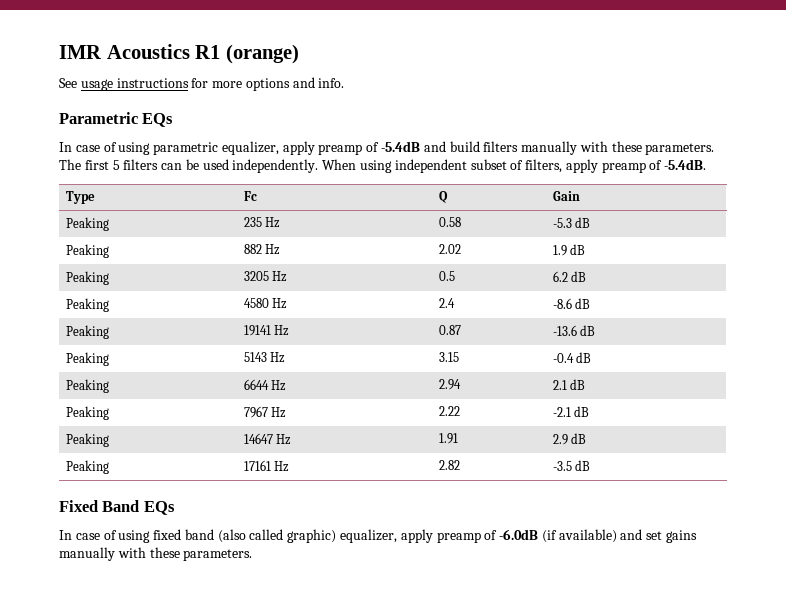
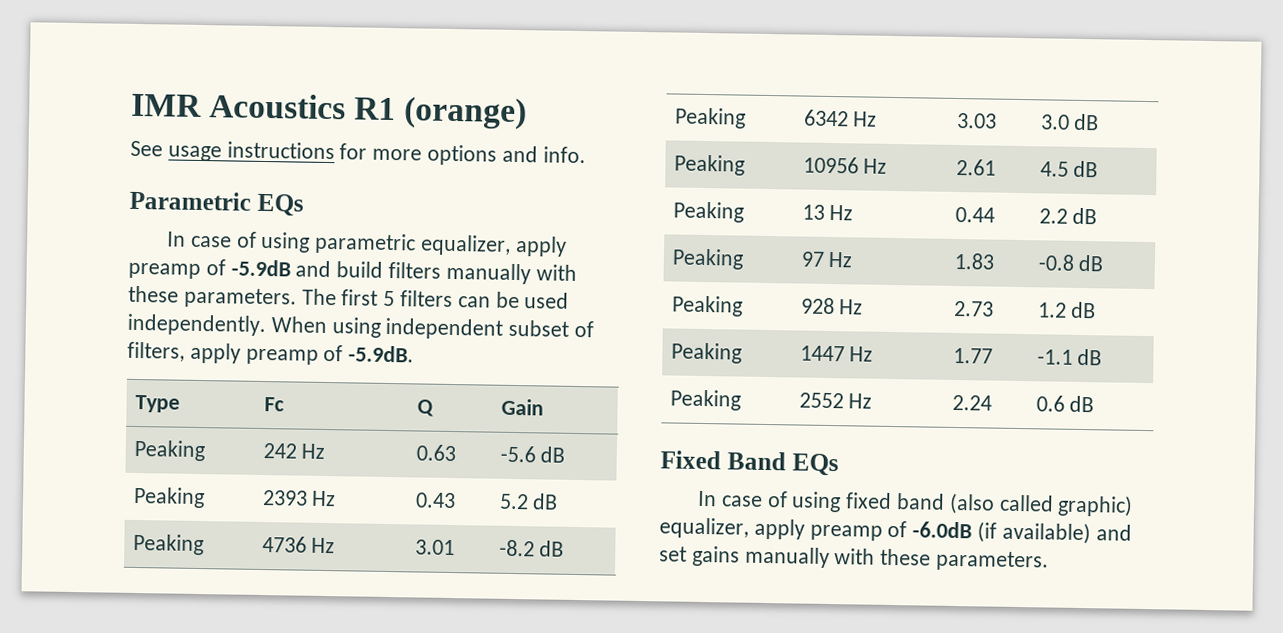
[381,141,421,152] -5.4dB -> [230,259,291,277] -5.9dB
[664,159,707,170] -5.4dB. -> [348,345,415,363] -5.9dB.
[243,217,281,228] [438,217,461,227] [552,217,591,228] [65,244,109,258] [243,244,281,255] [438,244,461,254] [552,244,586,256] [65,271,109,285] [243,271,288,282] [438,271,455,281] [552,271,587,282] [65,298,109,312] [243,298,288,309] [438,298,455,308] [552,298,591,309] [65,325,109,339] [243,325,290,336] [438,325,461,335] [552,325,596,336] [65,352,109,366] [243,352,286,363] [438,352,459,362] [552,352,592,363] [65,379,109,393] [243,379,287,391] [438,379,461,390] [552,379,586,390] [65,406,109,420] [243,406,287,418] [438,406,460,416] [552,406,590,417] [65,433,109,447] [243,433,292,445] [438,433,458,444] [552,433,587,445] [65,460,109,474] [243,460,290,472] [438,460,460,470] [552,461,572,471] 235 Hz | 0.58 | -5.3 dB // Peaking | 882 Hz | 2.02 | 1.9 dB // Peaking | 3205 Hz | 0.5 | 6.2 dB // Peaking | 4580 Hz | 2.4 | -8.6 dB // Peaking | 19141 Hz | 0.87 | -13.6 dB // Peaking | 5143 Hz | 3.15 | -0.4 dB // Peaking | 6644 Hz | 2.94 | 2.1 dB // Peaking | 7967 Hz | 2.22 | -2.1 dB // Peaking | 14647 Hz | 1.91 | 2.9 dB // Peaking | 17161 Hz | 2.82 | -3.5 -> [262,443,326,460] [415,444,456,462] [499,445,566,463] [132,486,205,509] [261,489,337,507] [414,492,456,509] [498,493,559,510] [132,533,204,556] [261,535,336,554] [414,539,455,556] [498,539,565,557] [674,107,746,129] [803,109,878,127] [956,112,997,129] [1040,113,1100,131] [673,154,745,176] [802,156,888,174] [955,158,996,176] [1039,160,1099,178] [672,201,744,223] [801,204,854,221] [954,206,995,223] [1038,207,1098,225] [671,248,744,270] [800,251,854,268] [953,252,995,270] [1037,254,1105,272] [671,295,743,317] [800,297,864,315] [953,300,994,317] [1037,301,1097,319] [670,342,742,364] [799,345,874,362] [952,347,993,364] [1036,348,1103,366] [669,389,741,411] [798,392,873,409] [951,394,992,411] [1035,395,1065,412] 242 Hz | 0.63 | -5.6 dB // Peaking | 2393 Hz | 0.43 | 5.2 dB // Peaking | 4736 Hz | 3.01 | -8.2 dB // Peaking | 6342 Hz | 3.03 | 3.0 dB // Peaking | 10956 Hz | 2.61 | 4.5 dB // Peaking | 13 Hz | 0.44 | 2.2 dB // Peaking | 97 Hz | 1.83 | -0.8 dB // Peaking | 928 Hz | 2.73 | 1.2 dB // Peaking | 1447 Hz | 1.77 | -1.1 dB // Peaking | 2552 Hz | 2.24 | 0.6

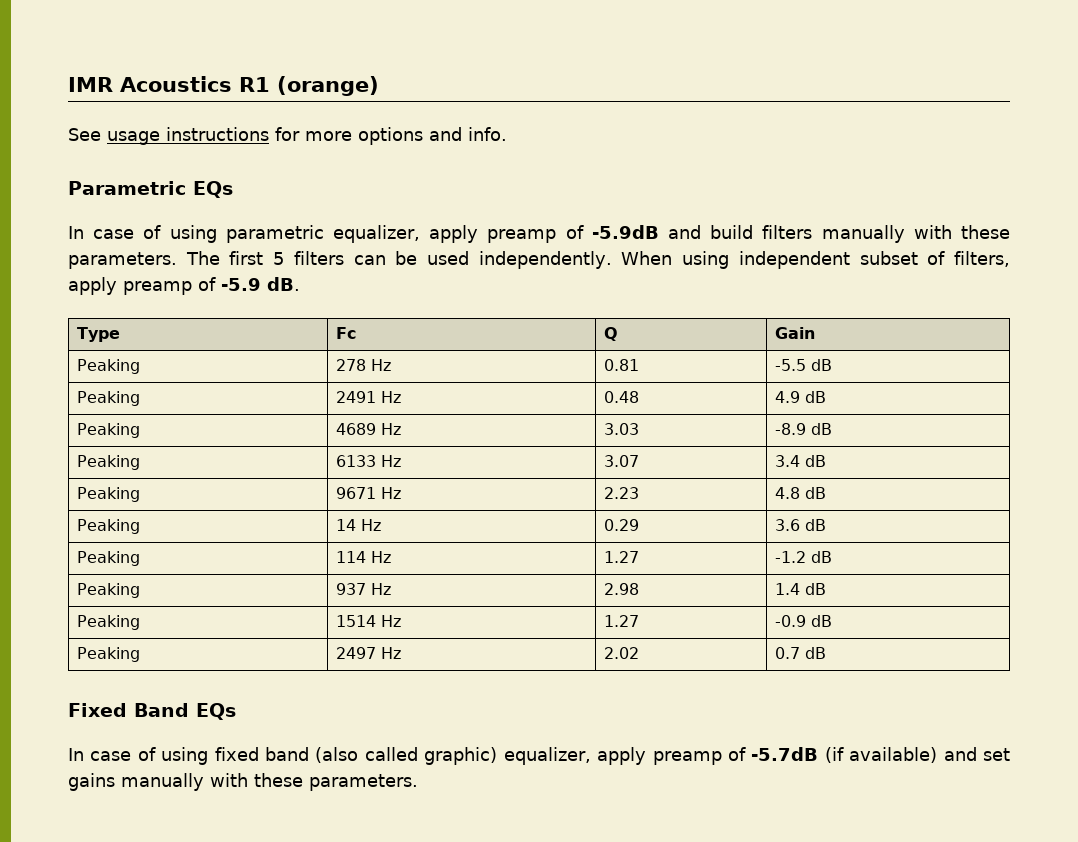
[348,345,415,363] -5.9dB. -> [221,277,300,291] -5.9 dB.
[262,443,326,460] [415,444,456,462] [499,445,566,463] [132,486,205,509] [261,489,337,507] [414,492,456,509] [498,493,559,510] [132,533,204,556] [261,535,336,554] [414,539,455,556] [498,539,565,557] [674,107,746,129] [803,109,878,127] [956,112,997,129] [1040,113,1100,131] [673,154,745,176] [802,156,888,174] [955,158,996,176] [1039,160,1099,178] [672,201,744,223] [801,204,854,221] [954,206,995,223] [1038,207,1098,225] [671,248,744,270] [800,251,854,268] [953,252,995,270] [1037,254,1105,272] [671,295,743,317] [800,297,864,315] [953,300,994,317] [1037,301,1097,319] [670,342,742,364] [799,345,874,362] [952,347,993,364] [1036,348,1103,366] [669,389,741,411] [798,392,873,409] [951,394,992,411] [1035,395,1065,412] 242 Hz | 0.63 | -5.6 dB // Peaking | 2393 Hz | 0.43 | 5.2 dB // Peaking | 4736 Hz | 3.01 | -8.2 dB // Peaking | 6342 Hz | 3.03 | 3.0 dB // Peaking | 10956 Hz | 2.61 | 4.5 dB // Peaking | 13 Hz | 0.44 | 2.2 dB // Peaking | 97 Hz | 1.83 | -0.8 dB // Peaking | 928 Hz | 2.73 | 1.2 dB // Peaking | 1447 Hz | 1.77 | -1.1 dB // Peaking | 2552 Hz | 2.24 | 0.6 -> [335,359,391,371] [603,359,639,371] [774,359,832,371] [76,391,140,406] [335,391,401,403] [603,391,639,403] [774,391,826,403] [76,423,140,438] [335,423,401,435] [603,423,639,435] [774,423,832,435] [76,455,140,470] [335,455,401,467] [603,455,639,467] [774,455,826,467] [76,487,140,502] [335,487,401,499] [603,487,639,499] [774,487,826,499] [76,519,140,534] [335,519,381,531] [603,519,639,531] [774,519,826,531] [76,551,140,566] [335,551,391,563] [603,551,639,563] [774,551,832,563] [76,583,140,598] [335,583,391,595] [603,583,639,595] [774,583,826,595] [76,615,140,630] [335,615,401,627] [603,615,639,627] [774,615,832,627] [76,647,140,662] [335,647,401,659] [603,647,639,659] [774,647,800,659] 278 Hz | 0.81 | -5.5 dB // Peaking | 2491 Hz | 0.48 | 4.9 dB // Peaking | 4689 Hz | 3.03 | -8.9 dB // Peaking | 6133 Hz | 3.07 | 3.4 dB // Peaking | 9671 Hz | 2.23 | 4.8 dB // Peaking | 14 Hz | 0.29 | 3.6 dB // Peaking | 114 Hz | 1.27 | -1.2 dB // Peaking | 937 Hz | 2.98 | 1.4 dB // Peaking | 1514 Hz | 1.27 | -0.9 dB // Peaking | 2497 Hz | 2.02 | 0.7
[912,521,973,539] -6.0dB -> [751,747,819,761] -5.7dB

